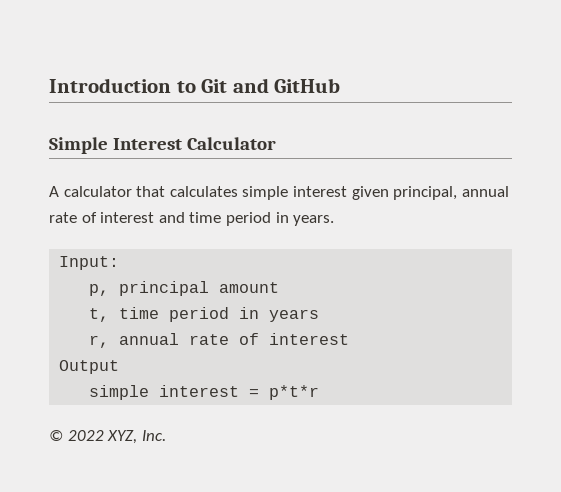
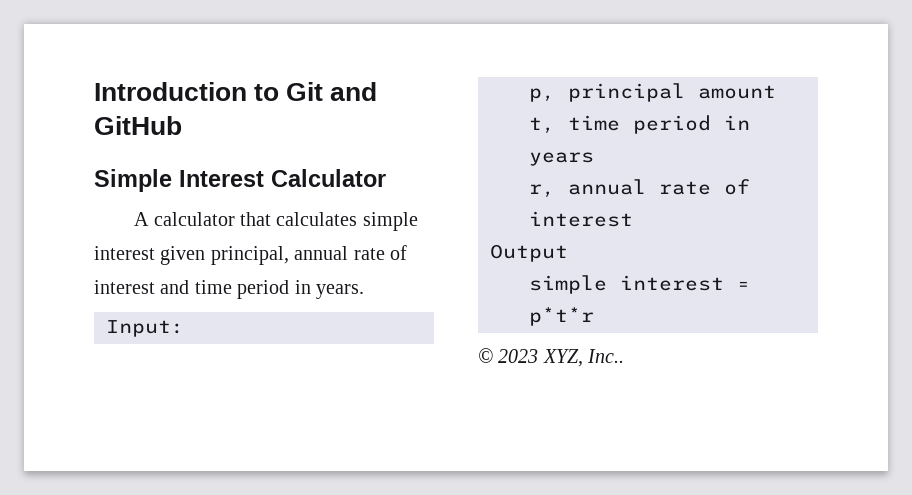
[67,430,166,444] 2022 XYZ, Inc. -> [498,349,625,367] 2023 XYZ, Inc..

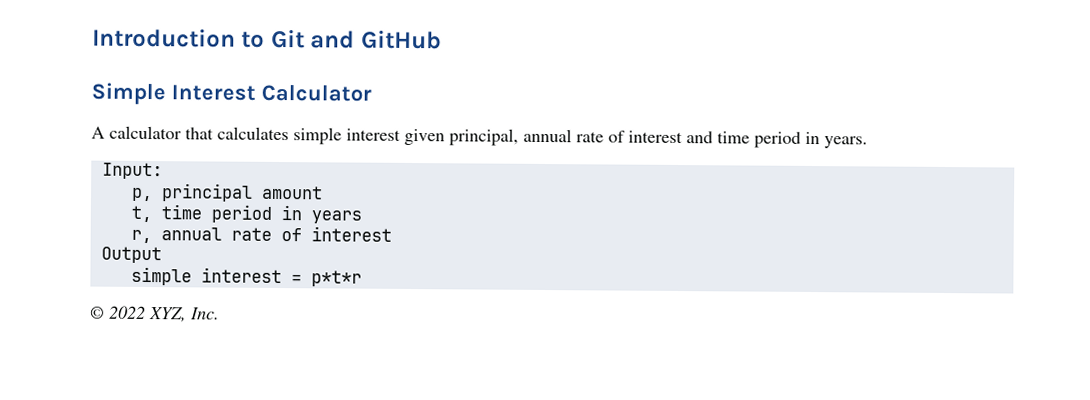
[498,349,625,367] 2023 XYZ, Inc.. -> [109,305,220,323] 2022 XYZ, Inc.

